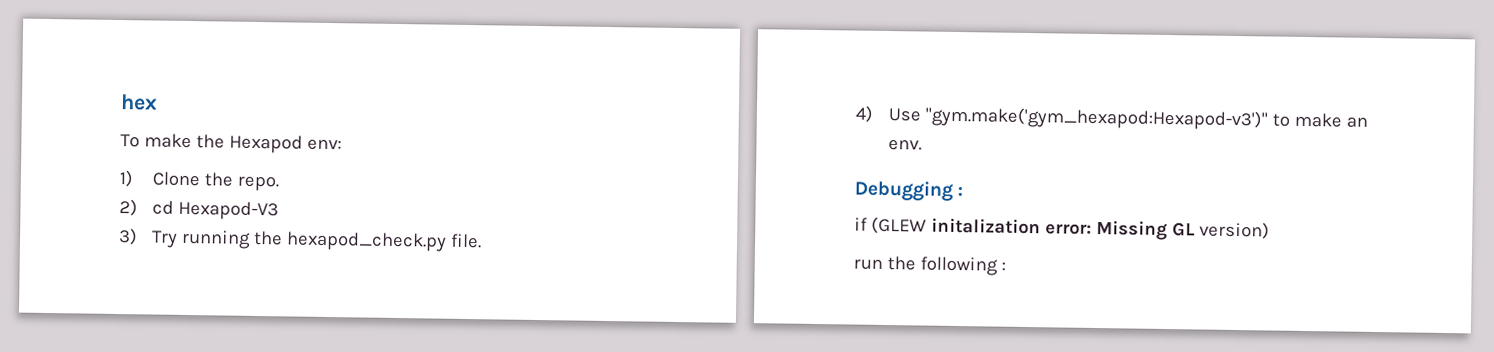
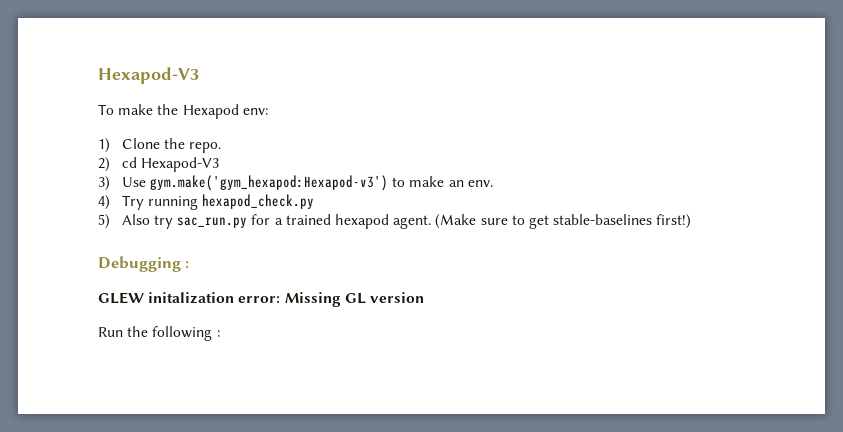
[120,94,158,111] hex -> [98,67,199,84] Hexapod-V3
[151,229,483,252] [855,105,1369,131] [888,139,923,151] Try running the hexapod_check.py file. // 4) Use "gym.make('gym_hexapod:Hexapod-v3')" to make an env. -> [121,175,493,191] [98,194,315,210] [98,214,692,229] Use gym.make('gym_hexapod:Hexapod-v3') to make an env. // 4) Try running hexapod_check.py // 5) Also try sac_run.py for a trained hexapod agent. (Make sure to get stable-baselines first!)
[854,216,927,235] if (GLEW -> [98,292,144,304] GLEW
[1198,221,1270,240] [853,258,883,270] version) // run -> [369,292,424,303] [98,327,123,337] version // Run

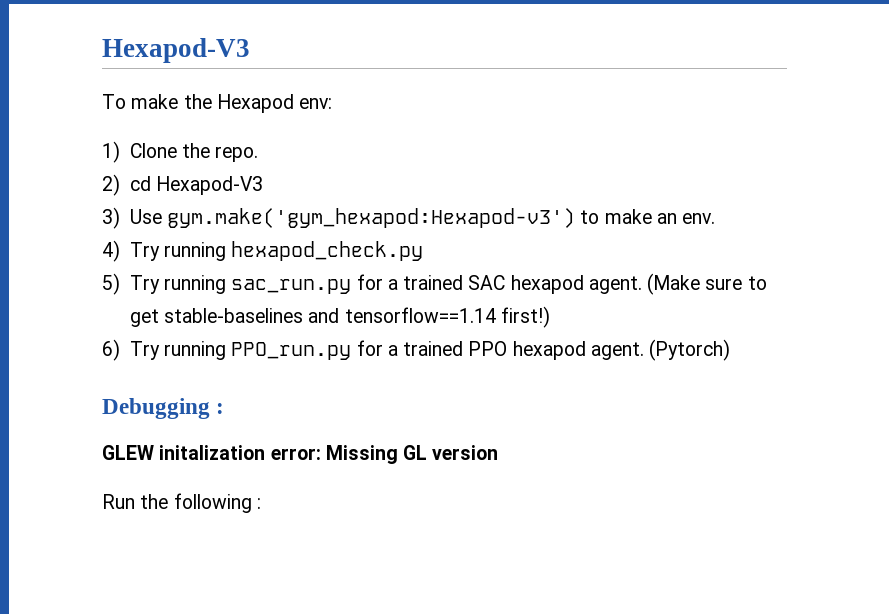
[121,214,174,229] Also try -> [129,275,227,294] Try running
(331, 219) none -> [468,275,506,290] SAC
(653, 219) none -> [308,307,496,323] and tensorflow==1.14
(692, 221) none -> [102,339,731,361] // 6) Try running PPO_run.py for a trained PPO hexapod agent. (Pytorch)

